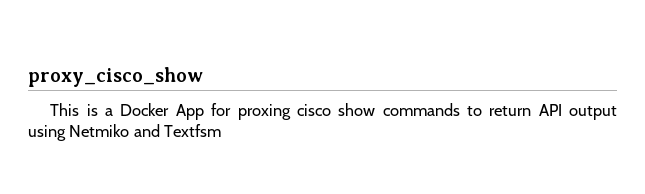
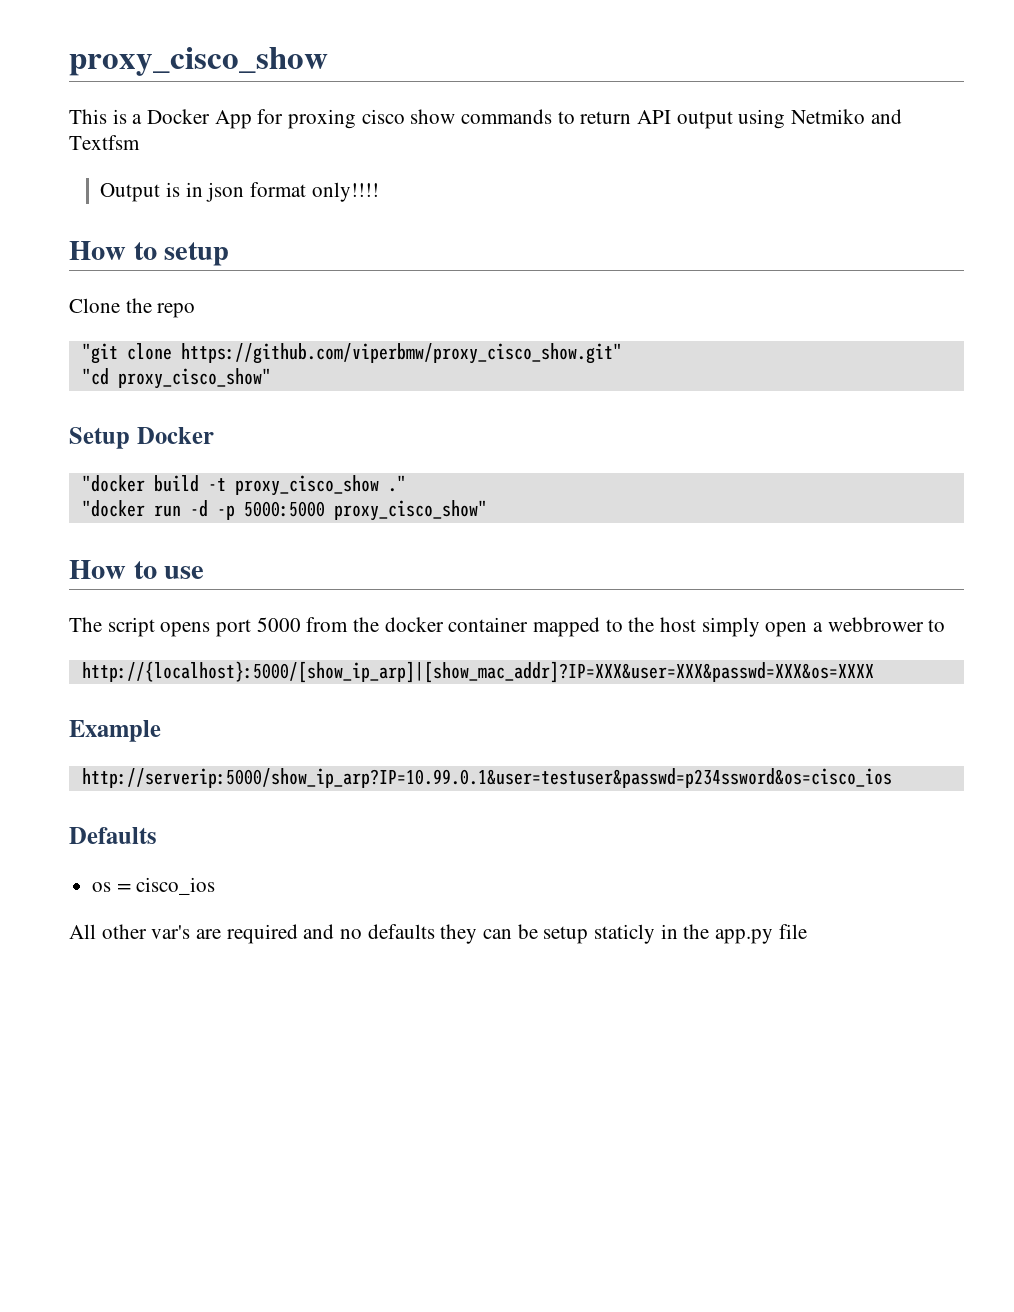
(222, 130) none -> [100,182,379,202] [69,241,230,266] [69,298,196,318] [81,343,622,364] [81,368,271,389] [69,427,214,449] [81,475,406,496] [81,500,487,521] [69,560,205,579] [69,617,946,637] [81,661,874,683] [69,720,161,742] [81,768,892,788] [69,827,157,844] [92,877,216,895] [69,924,807,944] // Output is in json format only!!!! // How to setup // Clone the repo // "git clone https://github.com/viperbmw/proxy_cisco_show.git" // "cd proxy_cisco_show" // Setup Docker // "docker build -t proxy_cisco_show ." // "docker run -d -p 5000:5000 proxy_cisco_show" // How to use // The script opens port 5000 from the docker container mapped to the host simply open a webbrower to // http://{localhost}:5000/[show_ip_arp]|[show_mac_addr]?IP=XXX&user=XXX&passwd=XXX&os=XXXX // Example // http://serverip:5000/show_ip_arp?IP=10.99.0.1&user=testuser&passwd=p234ssword&os=cisco_ios // Defaults // os = cisco_ios // All other var's are required and no defaults they can be setup staticly in the app.py file

